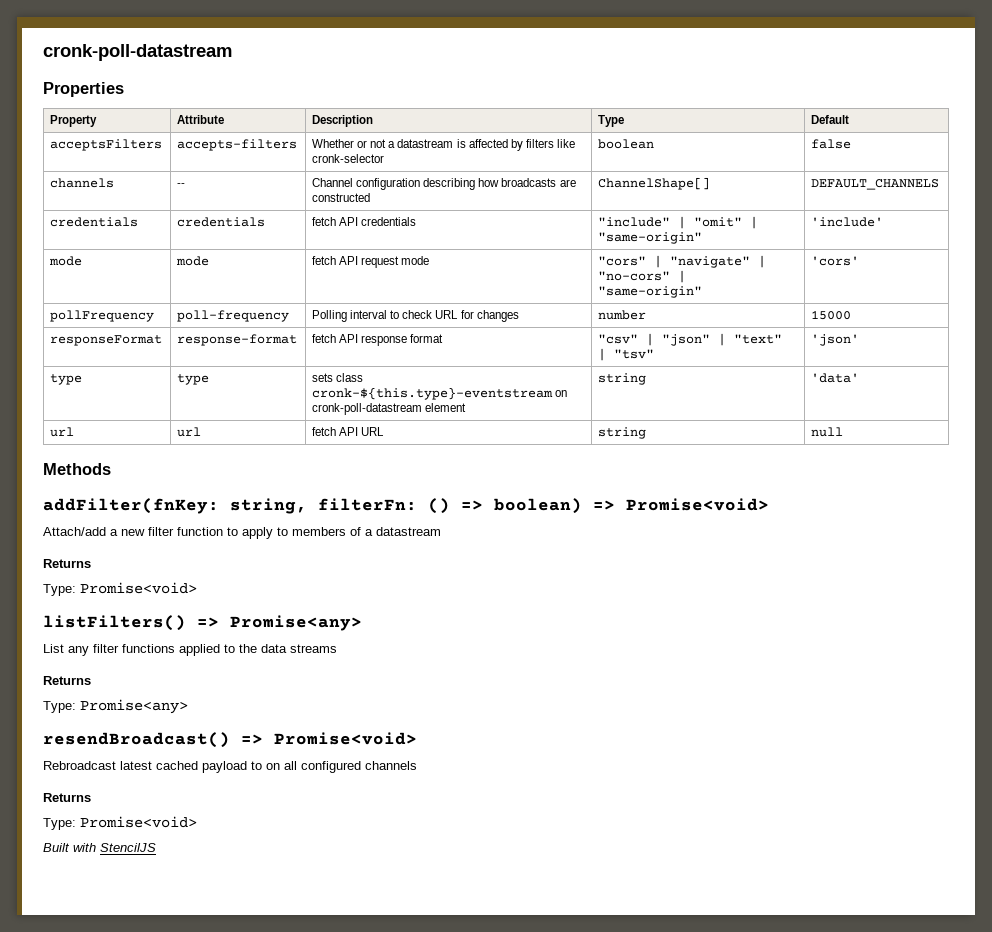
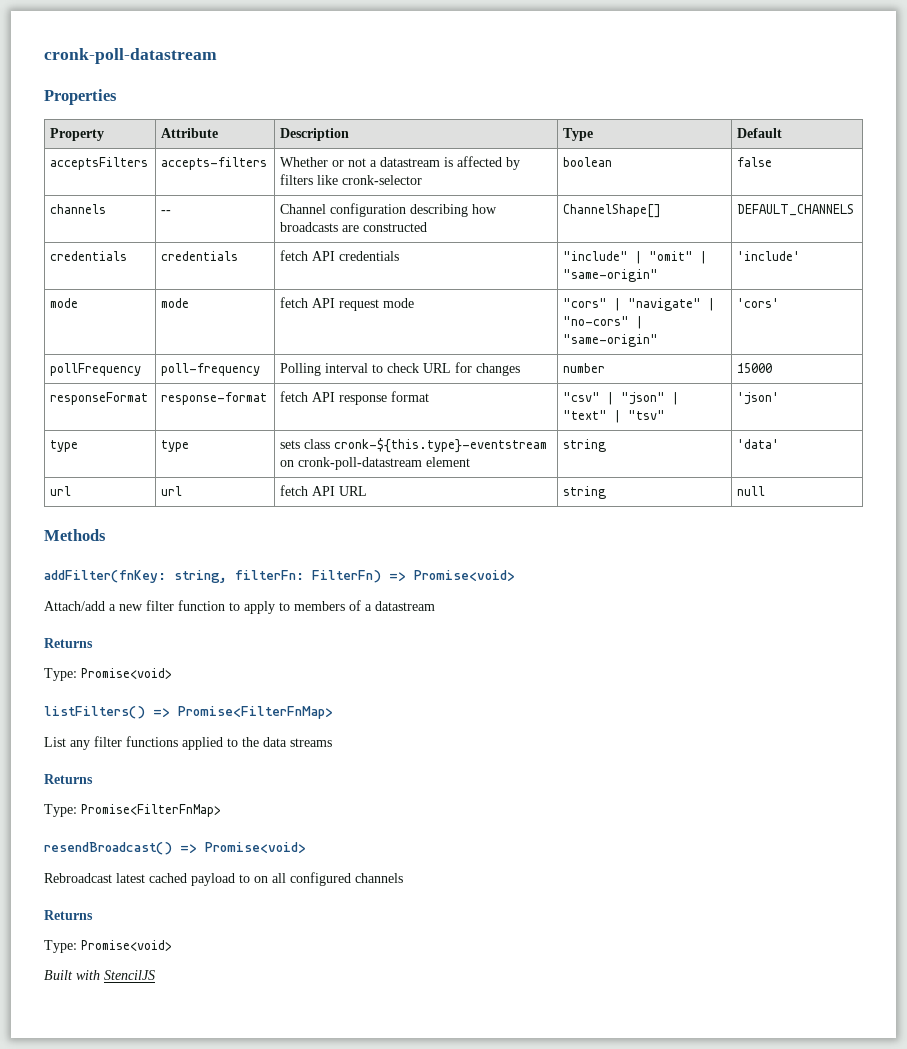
[428,498,582,514] () => boolean) -> [312,570,381,583] FilterFn)
[230,615,362,631] Promise<any> -> [178,706,333,719] Promise<FilterFnMap>
[80,699,188,714] Promise<any> -> [81,804,221,817] Promise<FilterFnMap>

